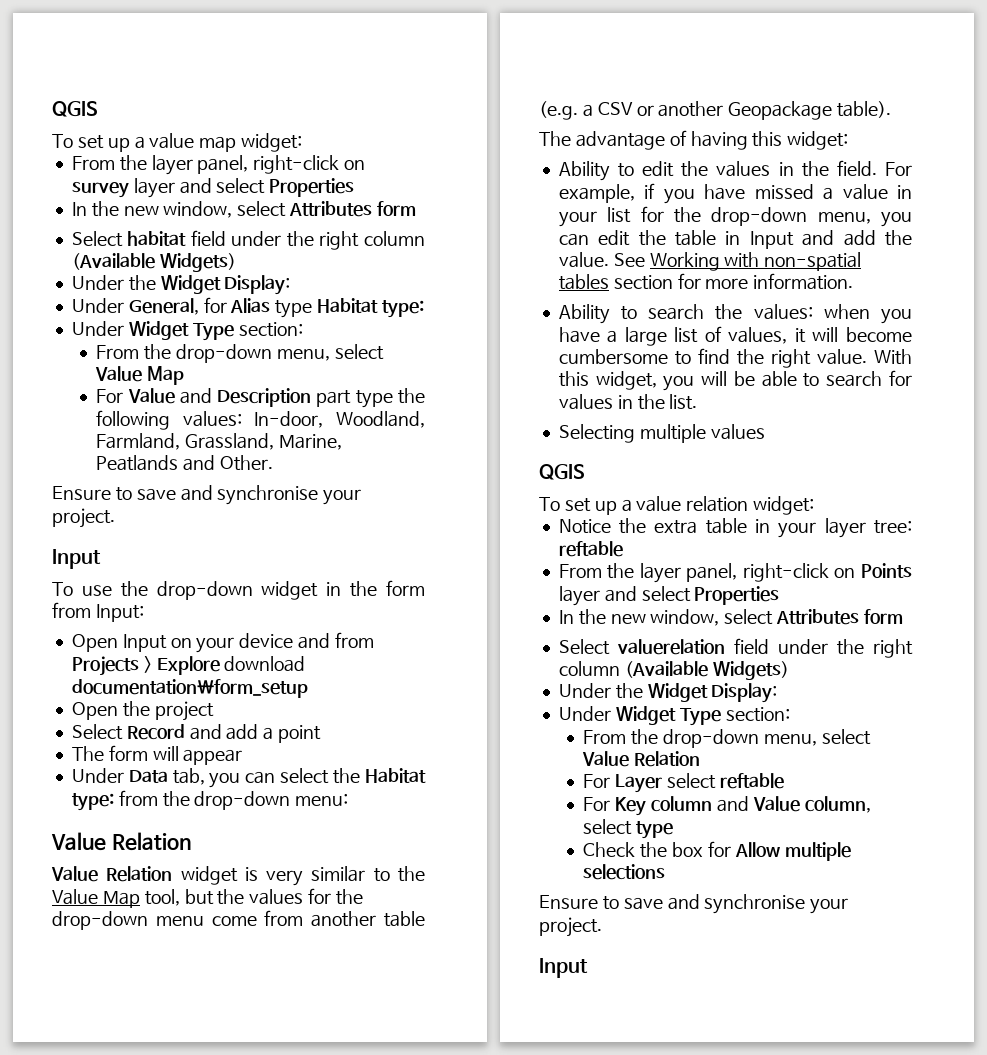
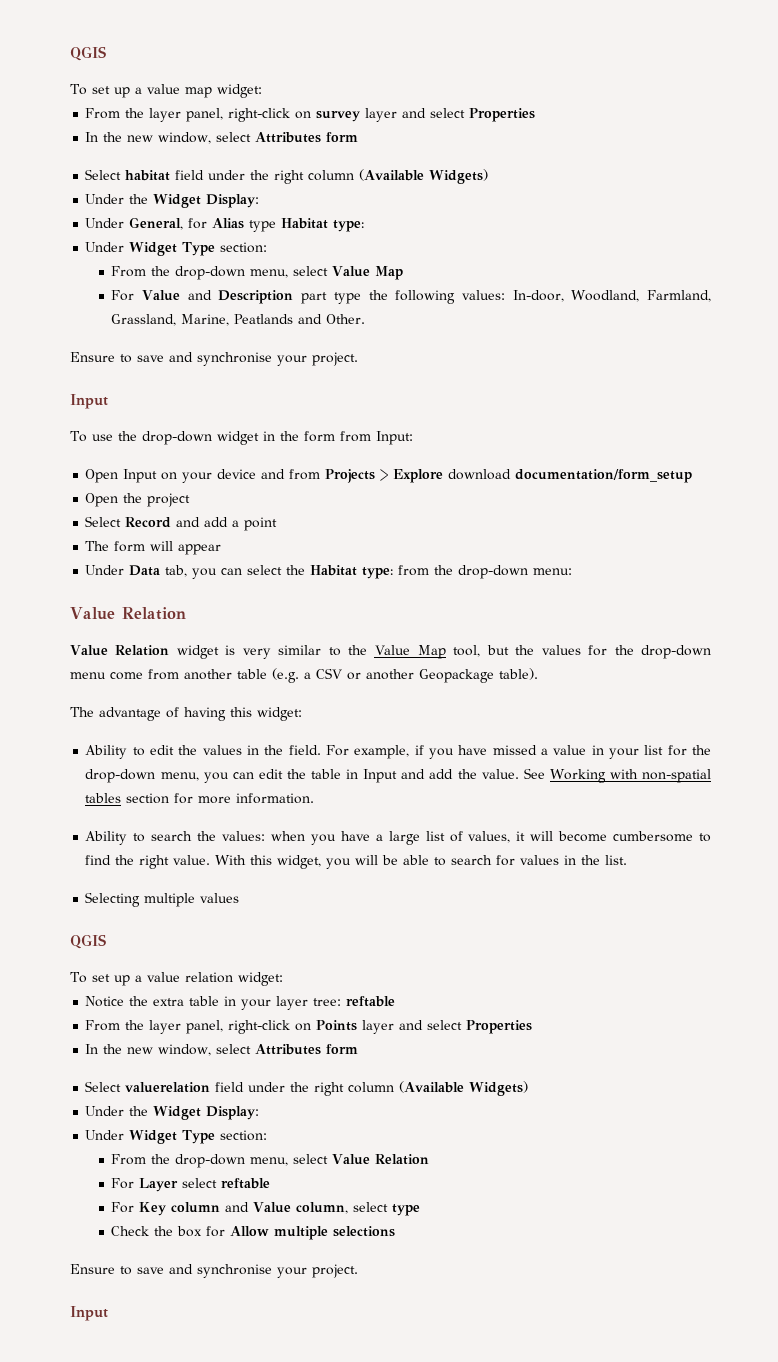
[71,679,308,698] documentation\form_setup -> [515,469,693,483] documentation/form_setup

